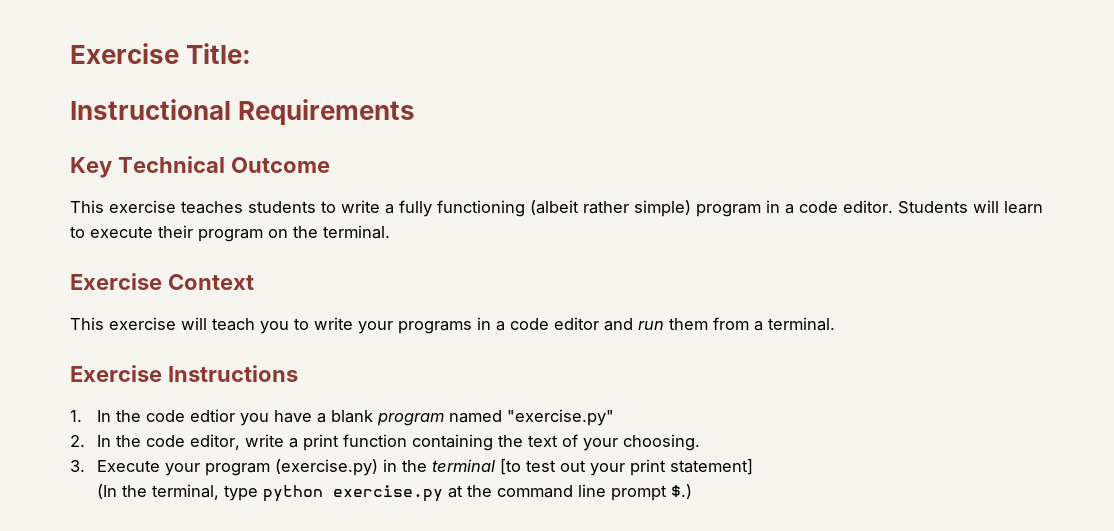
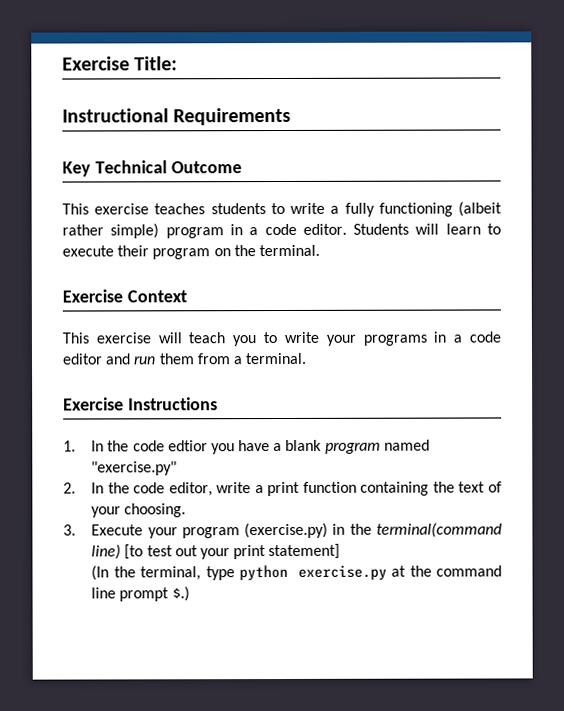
[431,459,495,472] terminal -> [376,522,502,538] [91,544,122,560] terminal(command line)

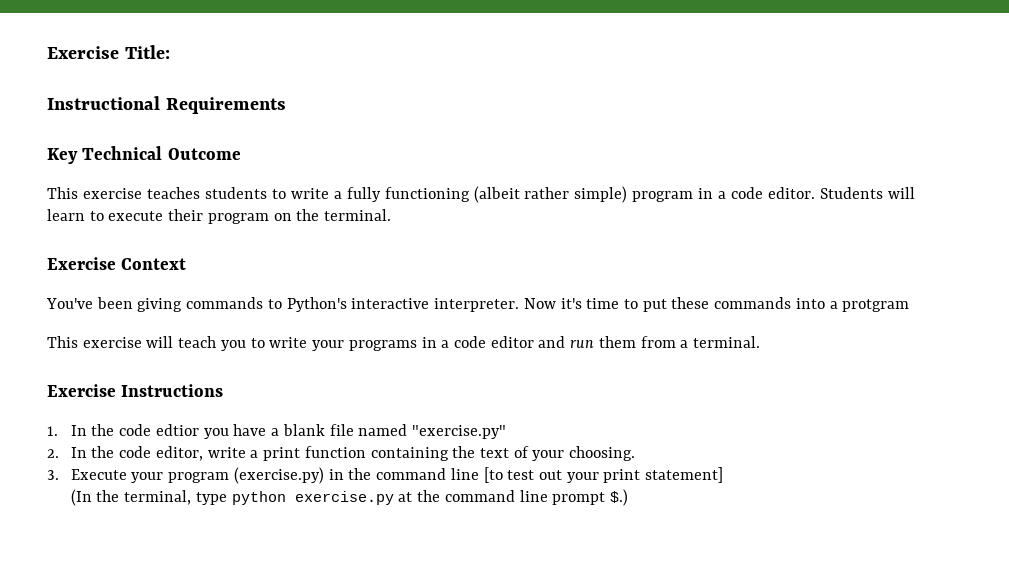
(187, 296) none -> [46,297,910,312] // You've been giving commands to Python's interactive interpreter. Now it's time to put these commands into a protgram
[324,442,381,454] program -> [329,424,354,436] file
[376,522,502,538] [91,544,122,560] terminal(command line) -> [376,468,479,480] command line

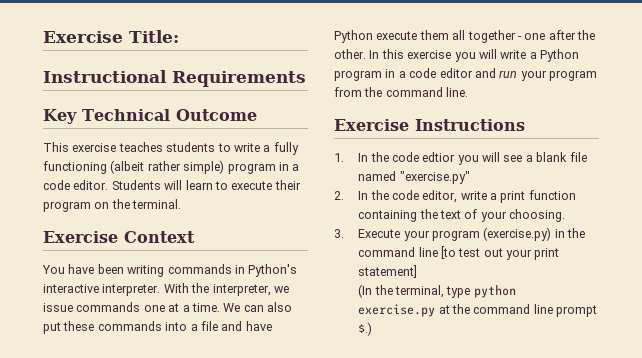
[46,297,638,312] You've been giving commands to Python's interactive interpreter. Now it's time to -> [42,264,298,277] [43,283,289,296] [43,302,292,312] You have been writing commands in Python's interactive interpreter. With the interpreter, we issue commands one at a time. We can also
[842,299,910,312] [47,336,417,351] protgram // This exercise will teach you to write your programs -> [200,321,272,331] [334,30,595,43] [334,49,579,62] [334,70,382,81] file and have Python execute them all together - one after the other. In this exercise you will write a Python program
[598,336,761,348] them from a terminal. -> [520,70,597,81] [334,87,469,97] your program from the command line.
[233,424,267,436] have -> [481,152,523,162] will see

